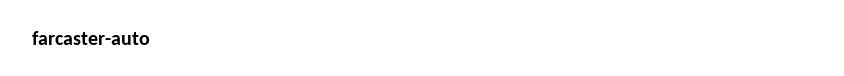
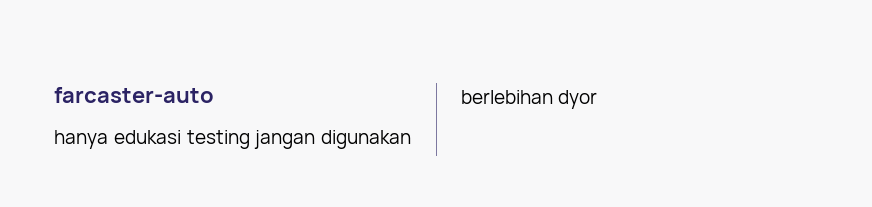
(150, 38) none -> [54,130,411,149] [461,90,598,109] // hanya edukasi testing jangan digunakan berlebihan dyor

